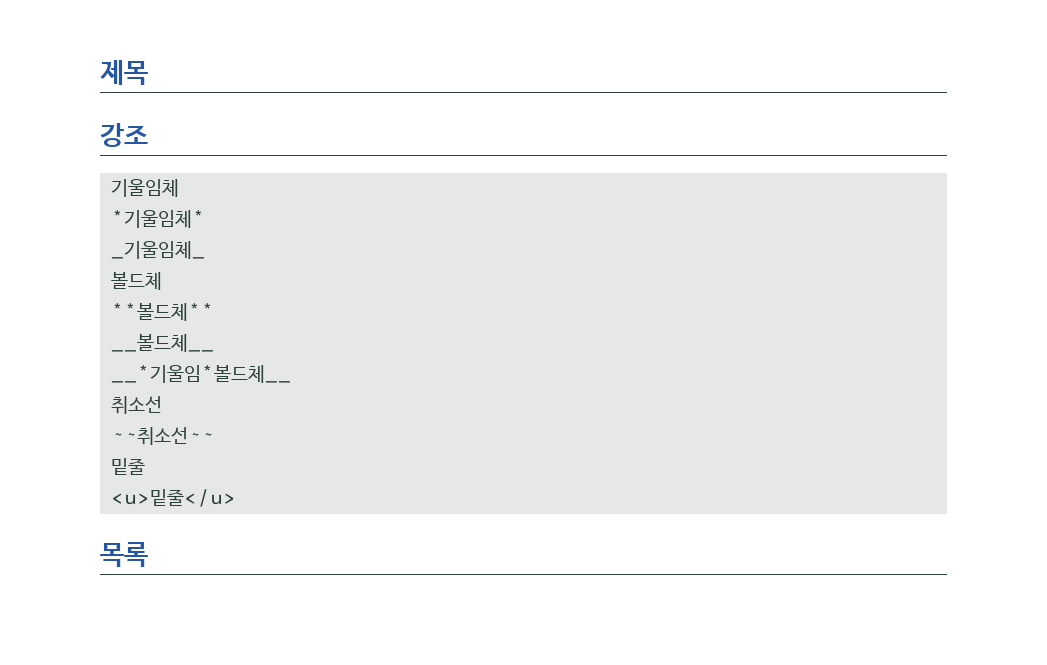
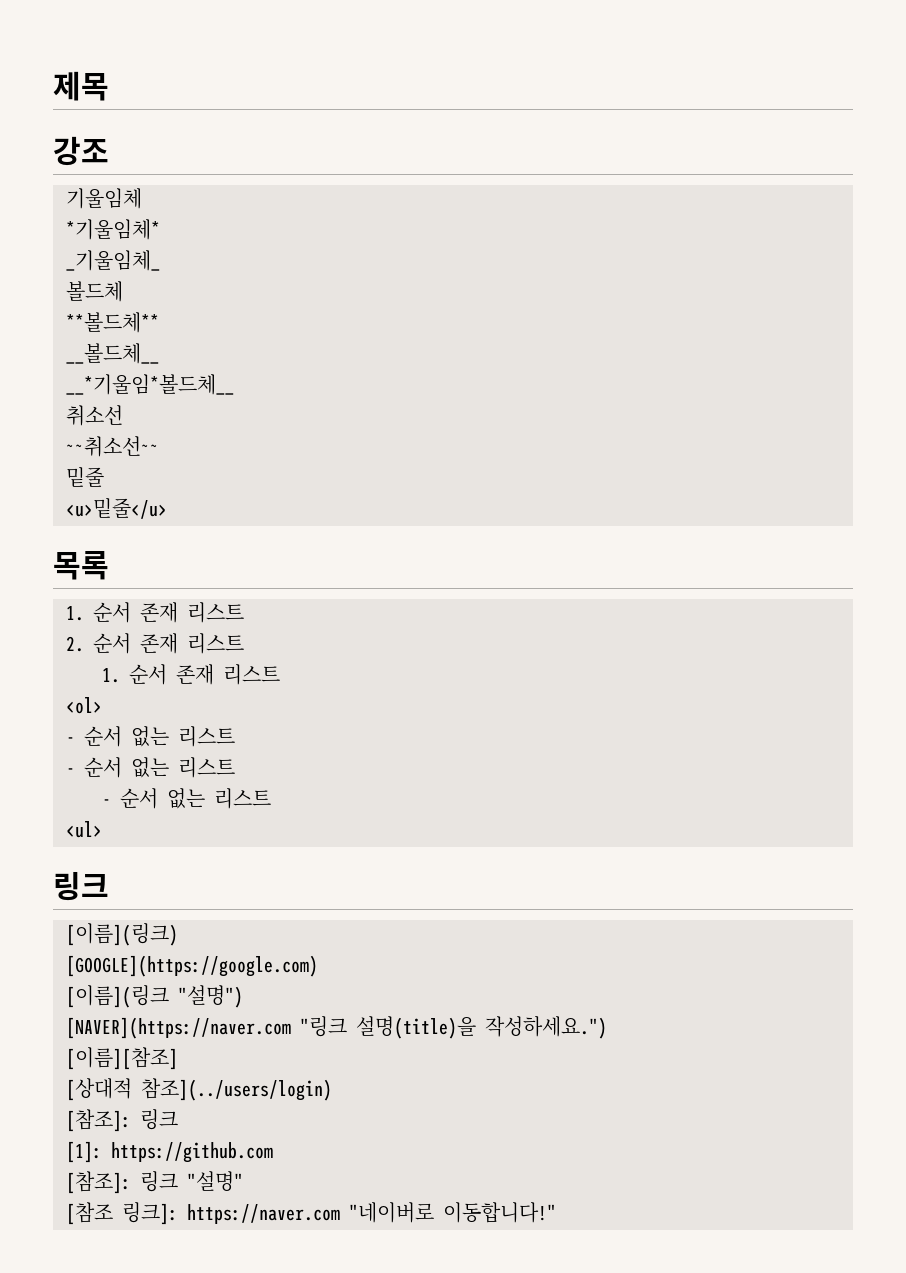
(148, 554) none -> [65,602,244,623] [65,633,244,654] [101,664,280,685] [65,697,102,714] [65,726,235,747] [65,757,235,778] [101,788,271,809] [65,821,102,838] [53,871,109,901] [65,923,178,946] [65,955,318,977] [65,985,243,1008] [65,1016,607,1039] [65,1047,178,1070] [65,1078,332,1101] [65,1109,178,1132] [65,1141,273,1163] [65,1171,243,1194] [65,1202,556,1225] // 1. 순서 존재 리스트 // 2. 순서 존재 리스트 // 1. 순서 존재 리스트 // <ol> // - 순서 없는 리스트 // - 순서 없는 리스트 // - 순서 없는 리스트 // <ul> // 링크 // [이름](링크) // [GOOGLE](https://google.com) // [이름](링크 "설명") // [NAVER](https://naver.com "링크 설명(title)을 작성하세요.") // [이름][참조] // [상대적 참조](../users/login) // [참조]: 링크 // [1]: https://github.com // [참조]: 링크 "설명" // [참조 링크]: https://naver.com "네이버로 이동합니다!"

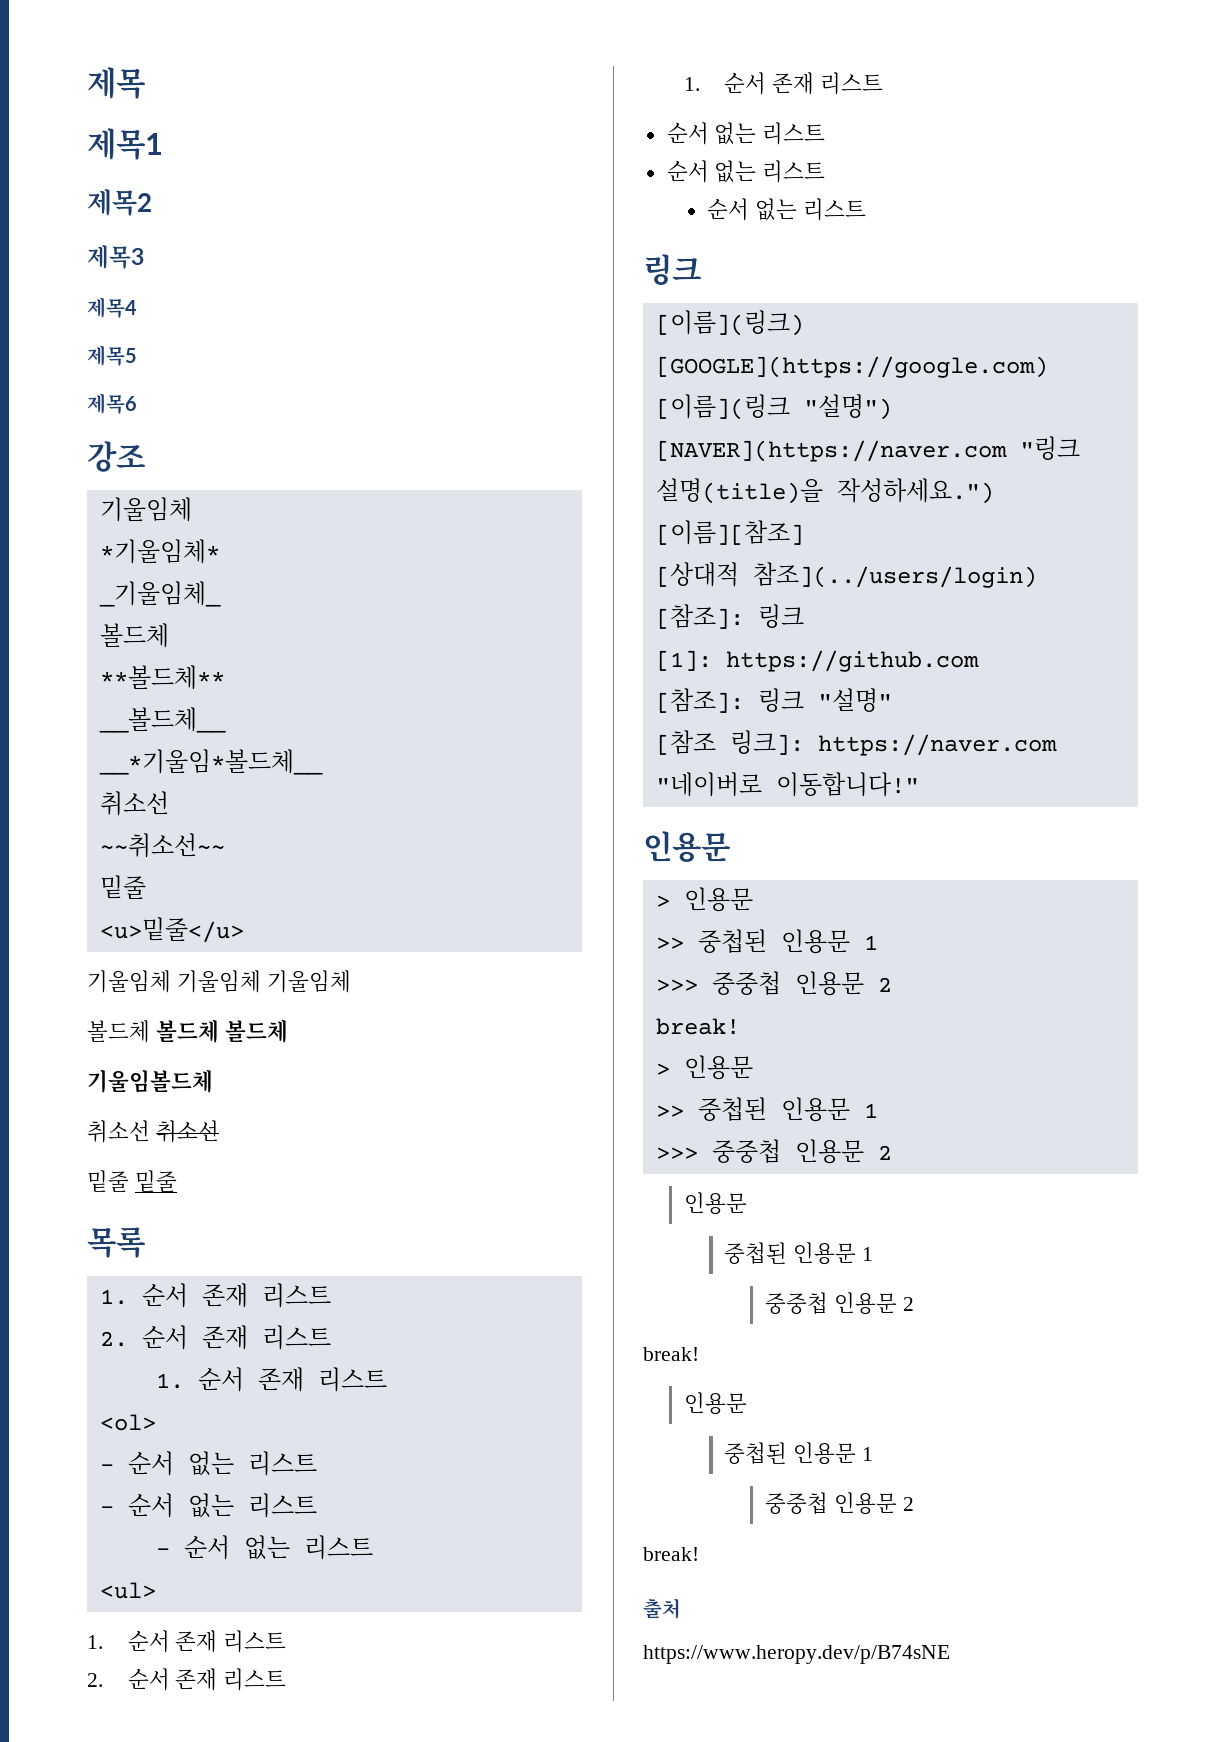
(109, 86) none -> [87,128,163,160] [87,189,152,216] [87,245,144,269] [87,297,137,318] [87,345,137,366] [87,393,137,414] // 제목1 // 제목2 // 제목3 // 제목4 // 제목5 // 제목6
(167, 508) none -> [87,970,351,993] [87,1020,288,1043] [87,1069,213,1093] [87,1120,219,1143] [87,1170,177,1192] // 기울임체 기울임체 기울임체 // 볼드체 볼드체 볼드체 // 기울임볼드체 // 취소선 취소선 // 밑줄 밑줄
(102, 829) none -> [87,1630,287,1653] [87,1668,287,1691] [683,72,883,95] [666,122,826,145] [666,160,826,183] [707,198,866,221] // 1. 순서 존재 리스트 // 2. 순서 존재 리스트 // 1. 순서 존재 리스트 // 순서 없는 리스트 // 순서 없는 리스트 // 순서 없는 리스트
(556, 1212) none -> [643,831,730,862] [655,887,753,912] [655,929,878,954] [655,971,892,996] [655,1018,740,1035] [655,1055,753,1080] [655,1097,878,1122] [655,1139,892,1164] [683,1192,747,1215] [724,1242,873,1265] [765,1292,914,1315] [643,1347,699,1361] [683,1392,747,1415] [724,1442,873,1465] [765,1492,914,1515] [643,1547,699,1561] [643,1598,681,1619] [643,1645,950,1664] // 인용문 // > 인용문 // >> 중첩된 인용문 1 // >>> 중중첩 인용문 2 // break! // > 인용문 // >> 중첩된 인용문 1 // >>> 중중첩 인용문 2 // 인용문 // 중첩된 인용문 1 // 중중첩 인용문 2 // break! // 인용문 // 중첩된 인용문 1 // 중중첩 인용문 2 // break! // 출처 // https://www.heropy.dev/p/B74sNE

